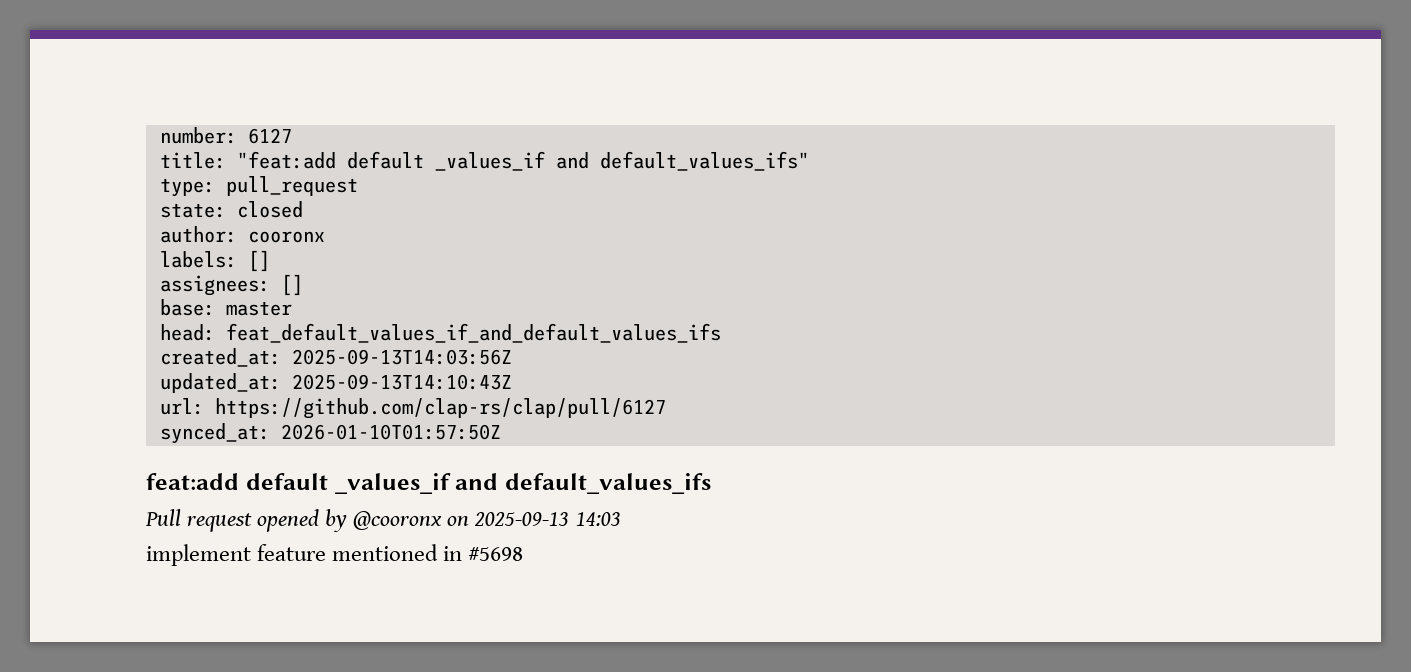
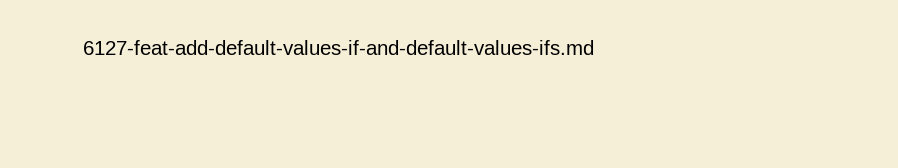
[159,127,292,144] [159,151,809,171] [159,176,358,197] [159,201,303,218] [159,226,325,243] [159,250,270,272] [159,274,303,296] [159,299,292,316] [159,323,721,343] [159,348,512,367] [159,373,512,393] [159,398,666,419] [159,423,501,444] [146,473,711,494] [145,509,621,532] [146,544,524,566] number: 6127 // title: "feat:add default _values_if and default_values_ifs" // type: pull_request // state: closed // author: cooronx // labels: [] // assignees: [] // base: master // head: feat_default_values_if_and_default_values_ifs // created_at: 2025-09-13T14:03:56Z // updated_at: 2025-09-13T14:10:43Z // url: https://github.com/clap-rs/clap/pull/6127 // synced_at: 2026-01-10T01:57:50Z // feat:add default _values_if and default_values_ifs // Pull request opened by @cooronx on 2025-09-13 14:03 // implement feature mentioned in #5698 -> [83,40,594,55] 6127-feat-add-default-values-if-and-default-values-ifs.md

